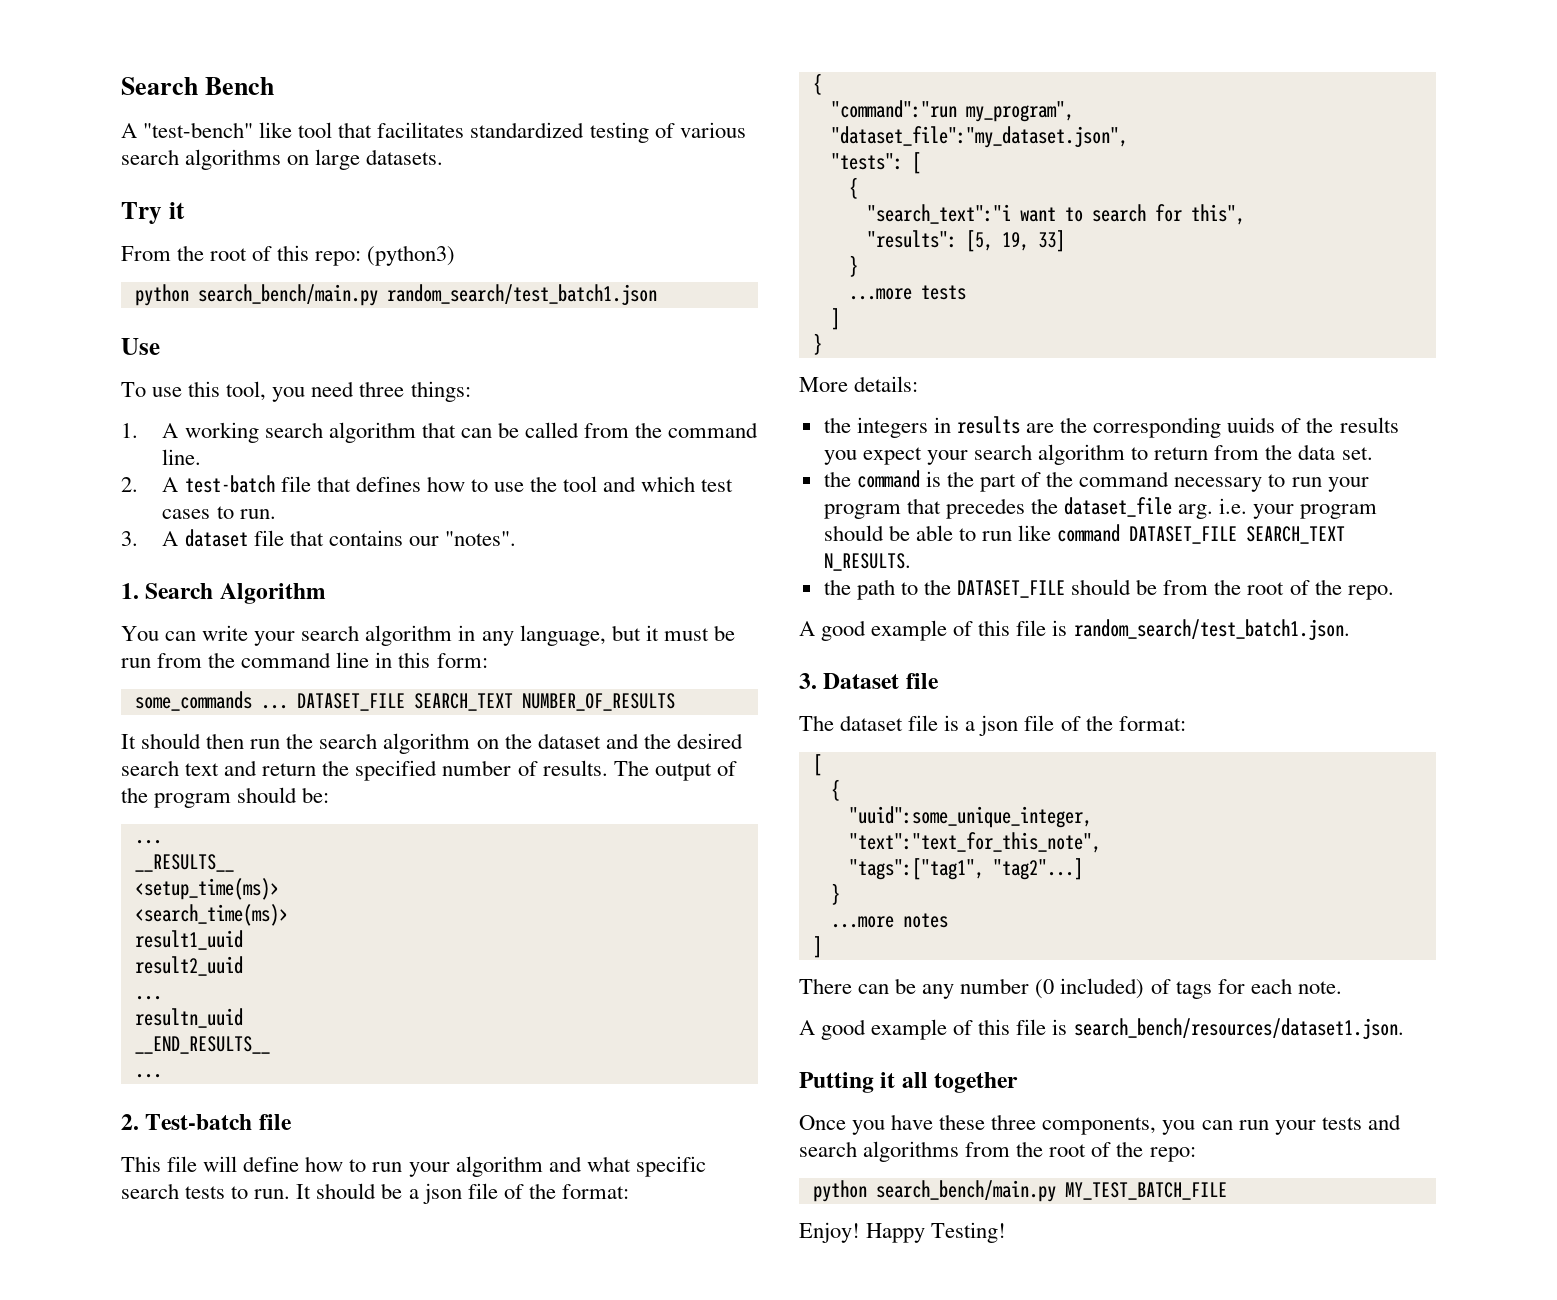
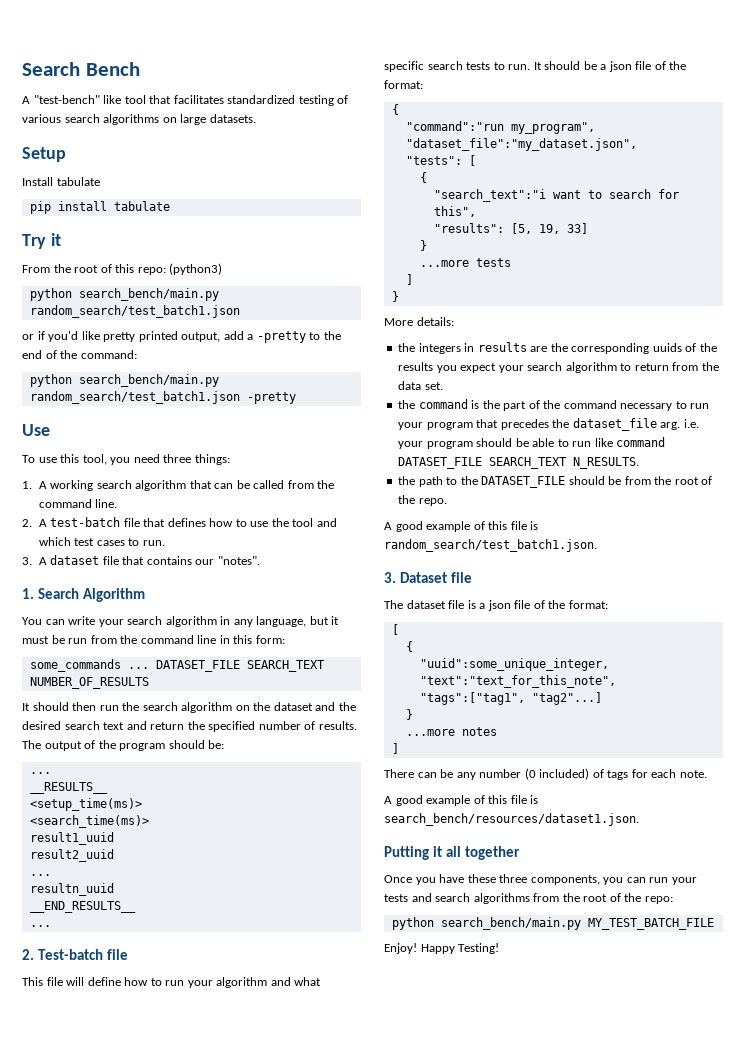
(444, 157) none -> [22,147,66,162] [22,177,100,186] [29,201,170,214] // Setup // Install tabulate // pip install tabulate
(657, 295) none -> [22,331,341,343] [22,350,137,359] [29,374,219,387] [29,391,296,404] // or if you'd like pretty printed output, add a -pretty to the end of the command: // python search_bench/main.py random_search/test_batch1.json -pretty

